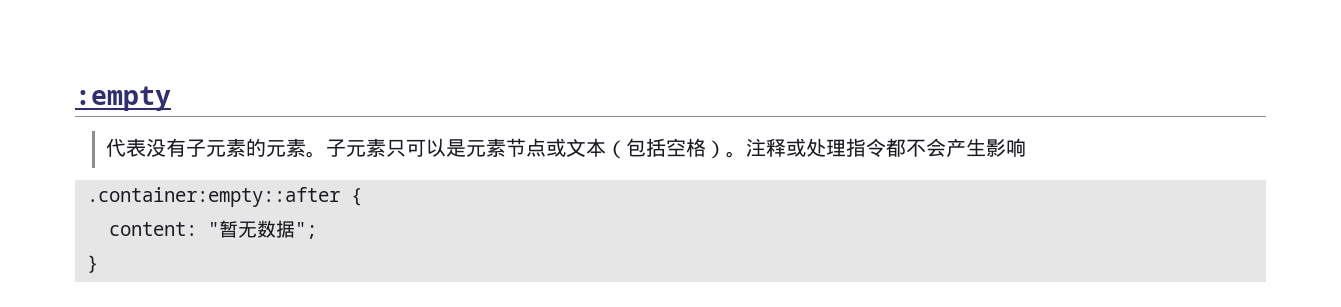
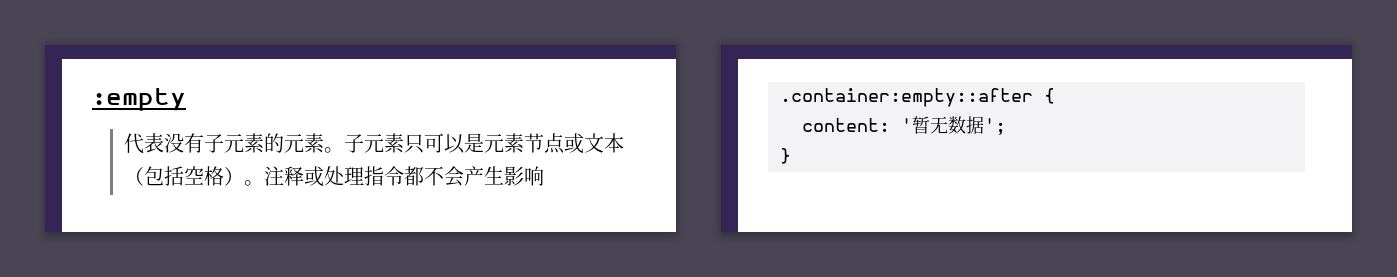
[208,222,219,236] " -> [901,118,912,132] '
[295,222,317,239] "; -> [984,118,1006,135] ';

